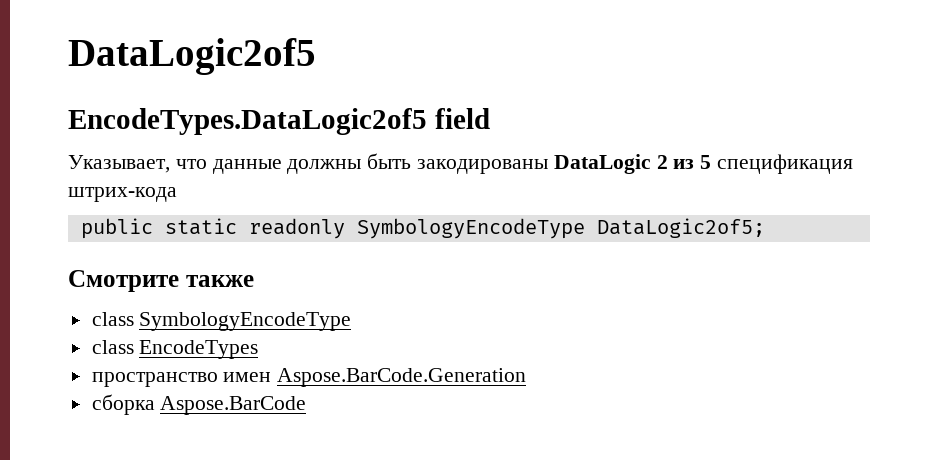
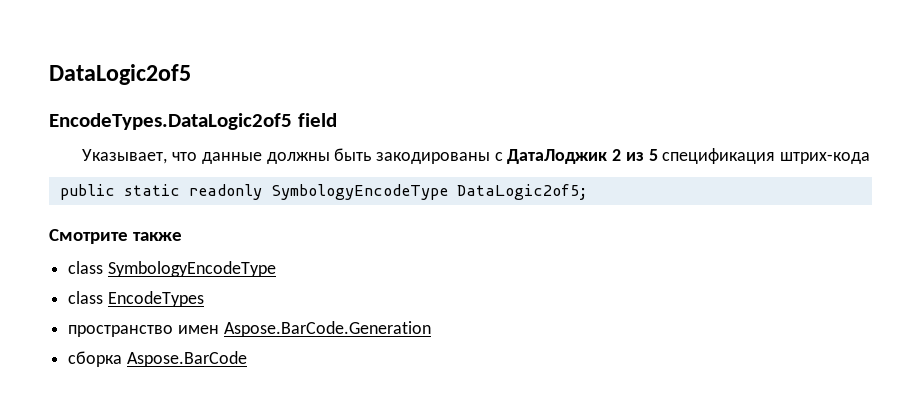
[553,154,651,174] DataLogic -> [494,149,608,164] с ДатаЛоджик

